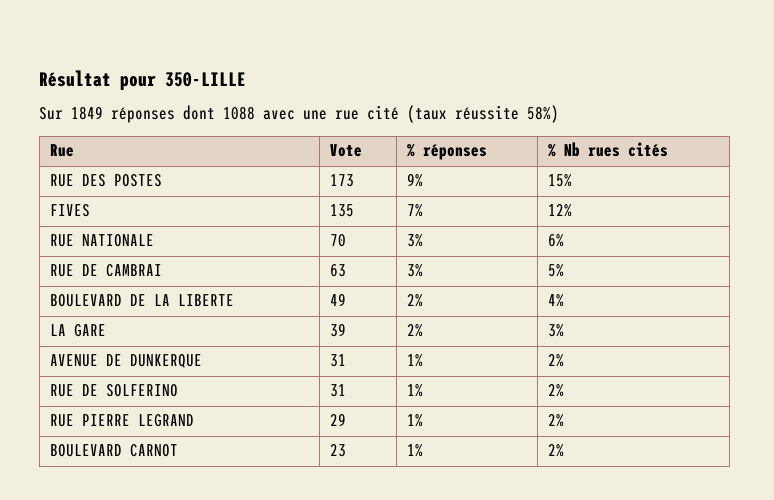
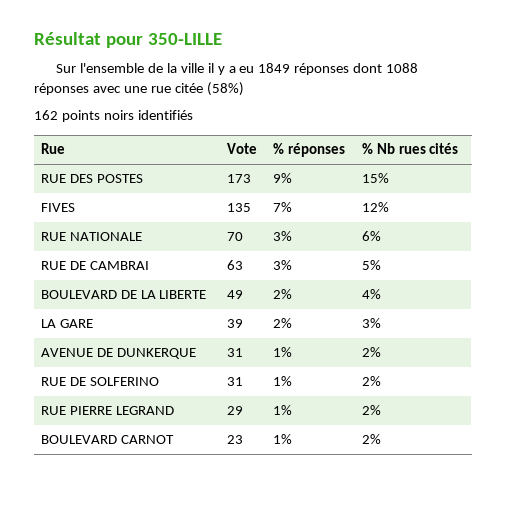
(63, 113) none -> [80,63,255,75] l'ensemble de la ville il y a eu
(255, 113) none -> [34,83,89,95] réponses
[367,105,559,123] cité (taux réussite 58%) -> [174,82,244,96] [34,110,193,122] citée (58%) // 162 points noirs identifiés

